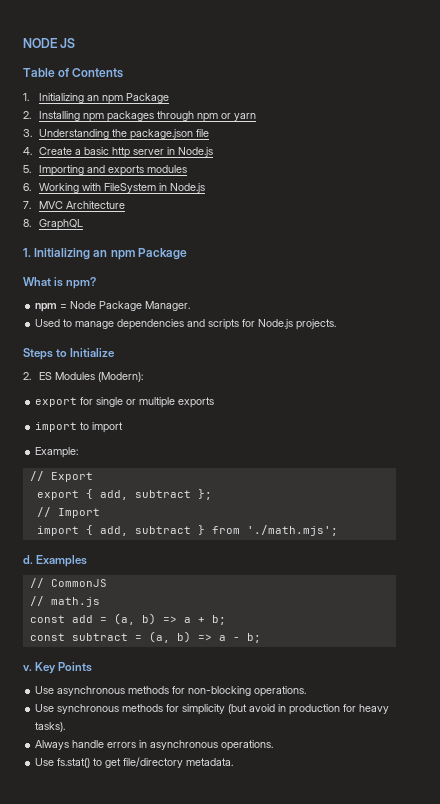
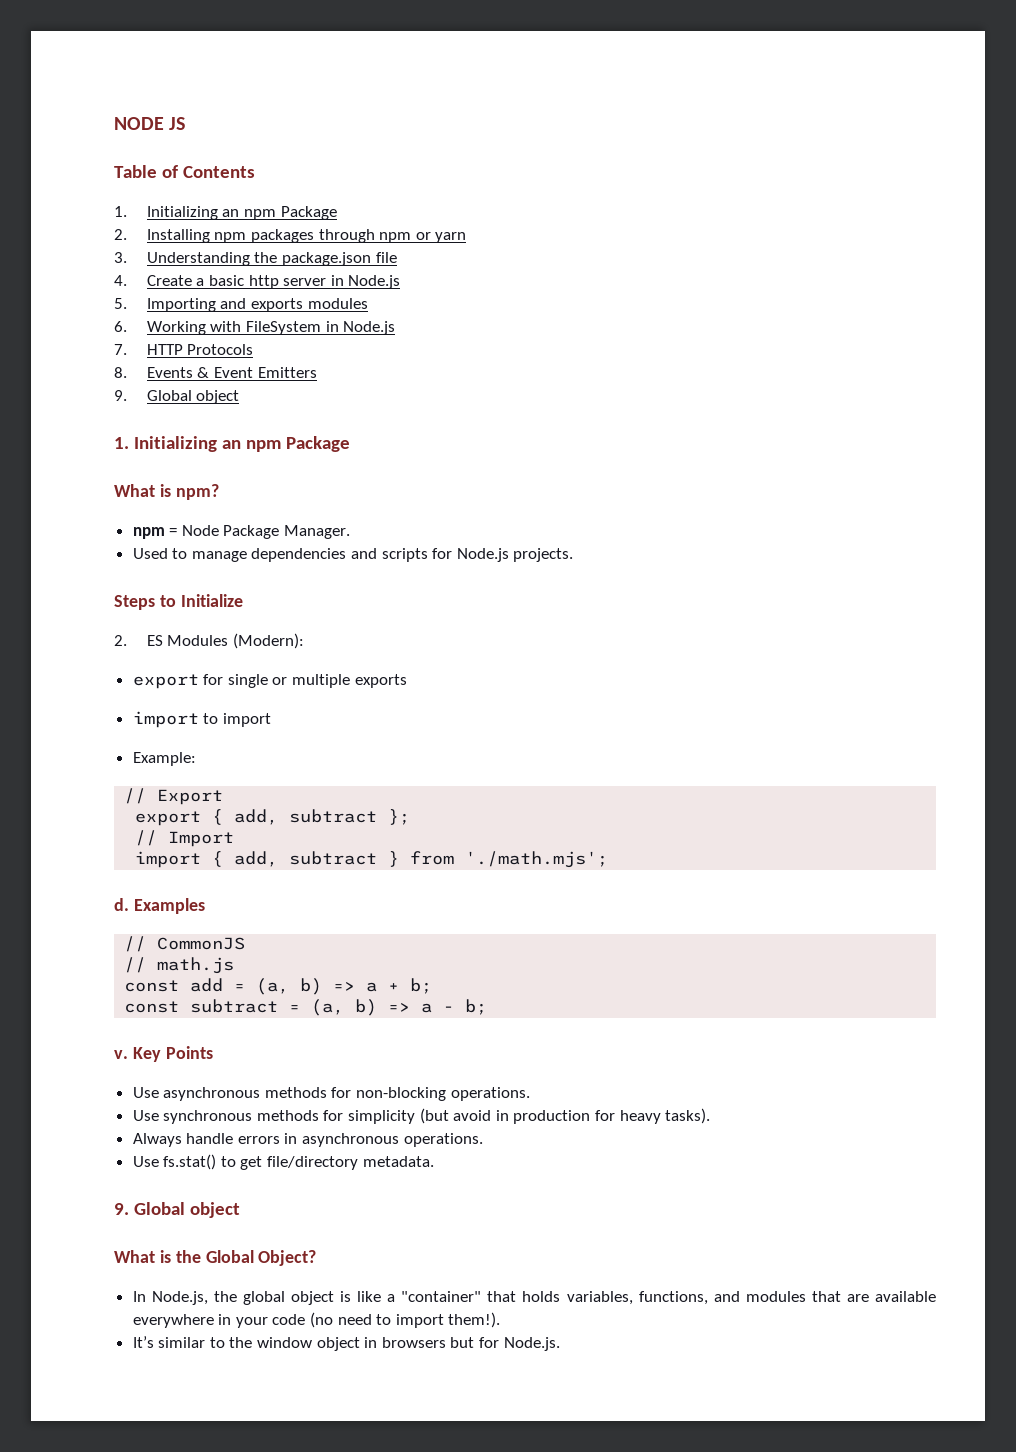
[38,201,125,209] MVC Architecture -> [146,344,254,355] HTTP Protocols
[38,219,83,230] GraphQL -> [146,367,317,378] [114,390,240,404] Events & Event Emitters // 9. Global object
(234, 762) none -> [114,1202,240,1218] [114,1250,317,1266] [132,1291,937,1305] [132,1312,501,1328] [132,1336,560,1351] // 9. Global object // What is the Global Object? // In Node.js, the global object is like a "container" that holds variables, functions, and modules that are available everywhere in your code (no need to import them!). // It’s similar to the window object in browsers but for Node.js.

